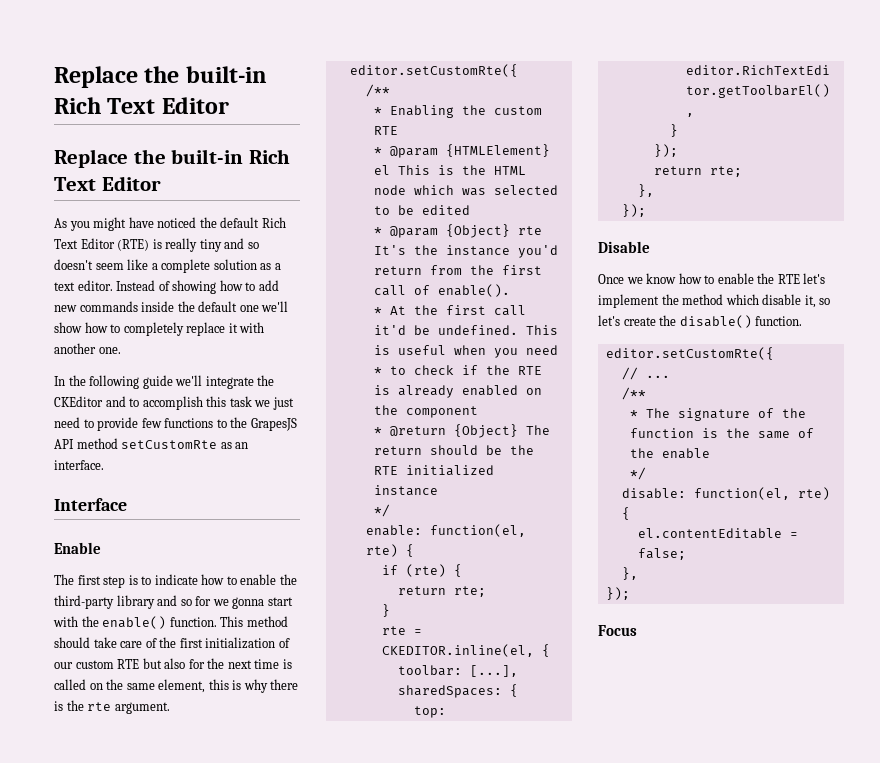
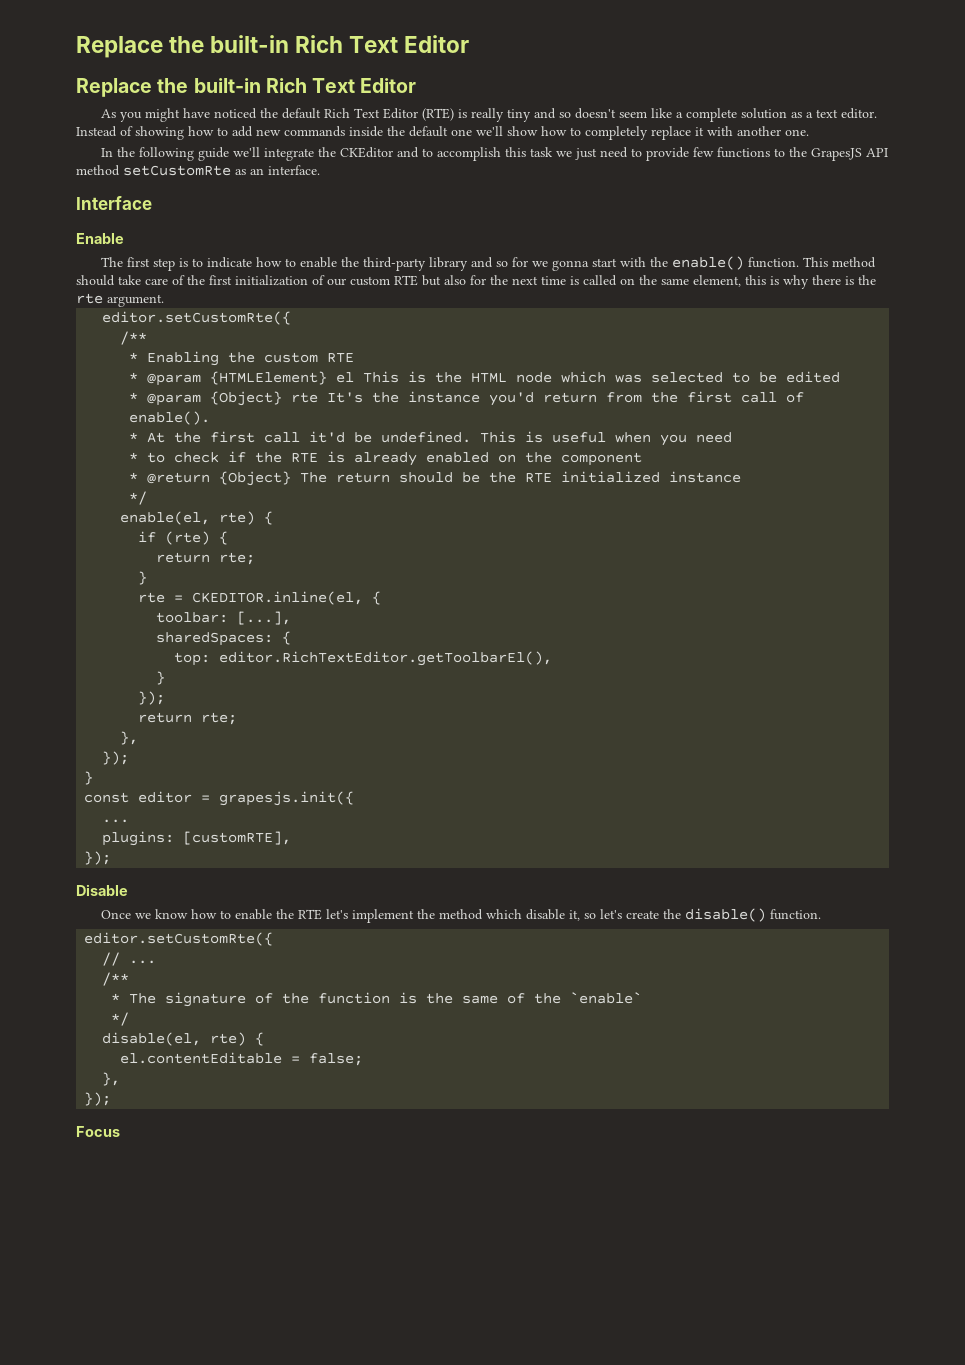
[365,524,526,537] enable: function(el, -> [120,511,211,525] enable(el,
(646, 210) none -> [84,771,94,785] [84,791,355,806] [102,819,130,823] [102,831,292,846] [84,851,112,865] // } // const editor = grapesjs.init({ // ... // plugins: [customRTE], // });
[661,448,710,459] [629,467,646,480] [621,487,790,500] enable // */ // disable: function(el, -> [570,992,643,1004] [111,1012,130,1026] [102,1032,202,1046] `enable` // */ // disable(el,

